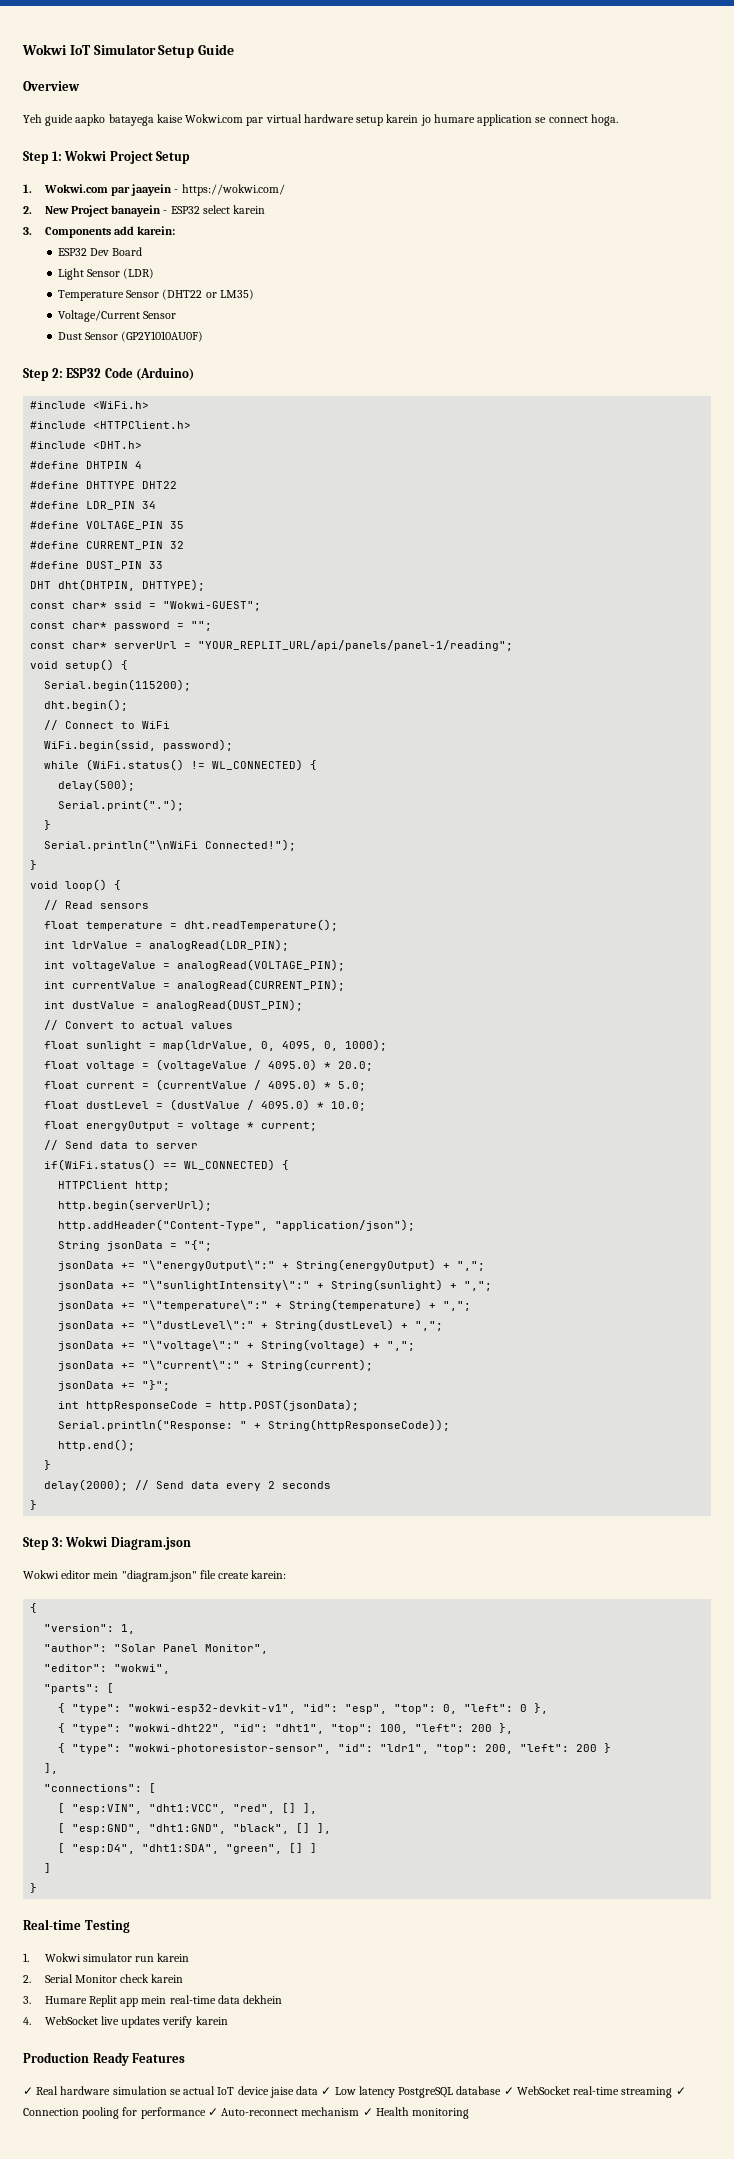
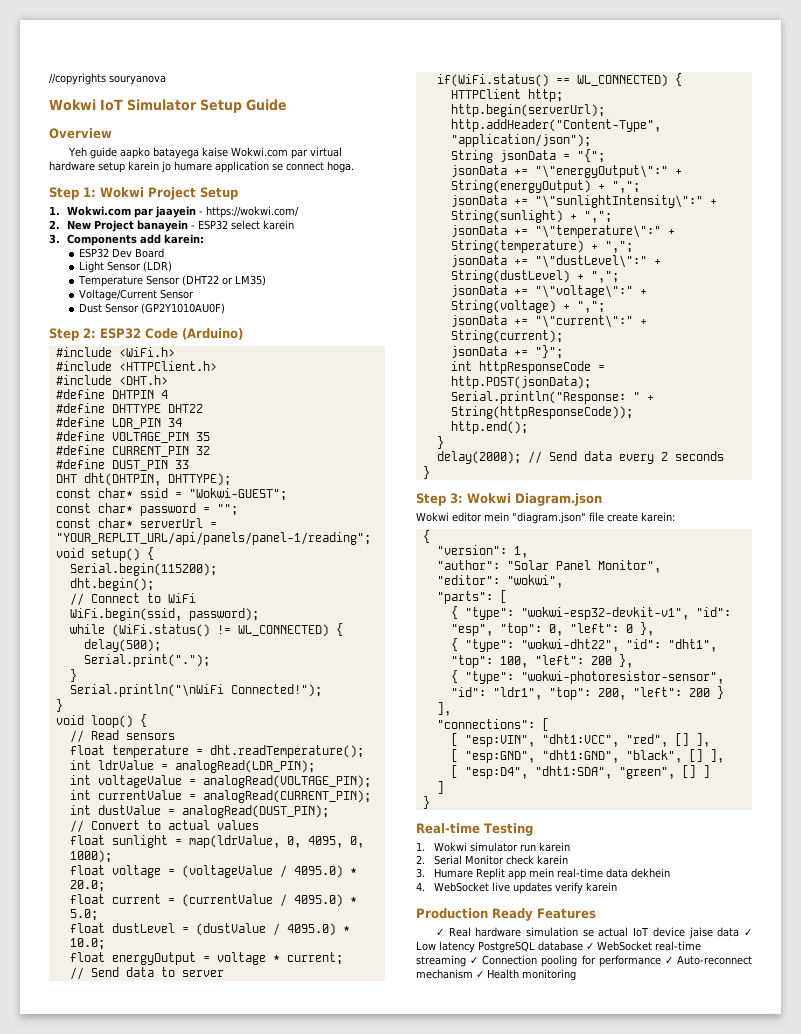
(22, 49) none -> [49,73,166,85] //copyrights souryanova //

